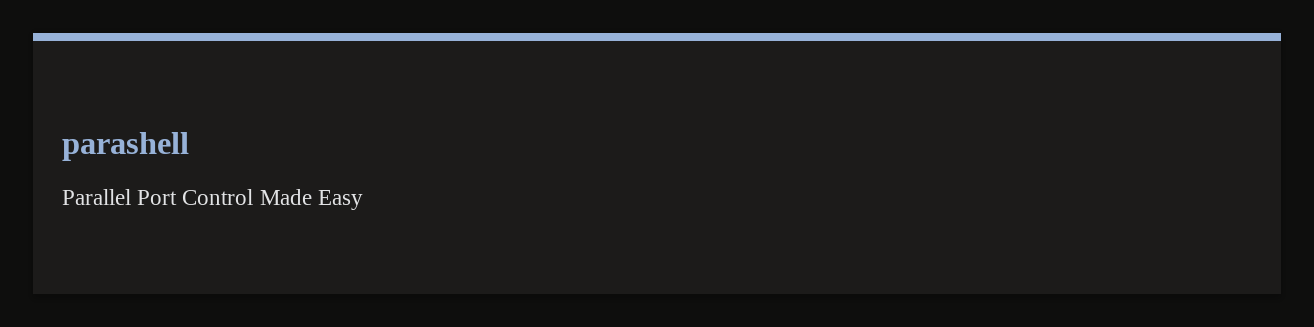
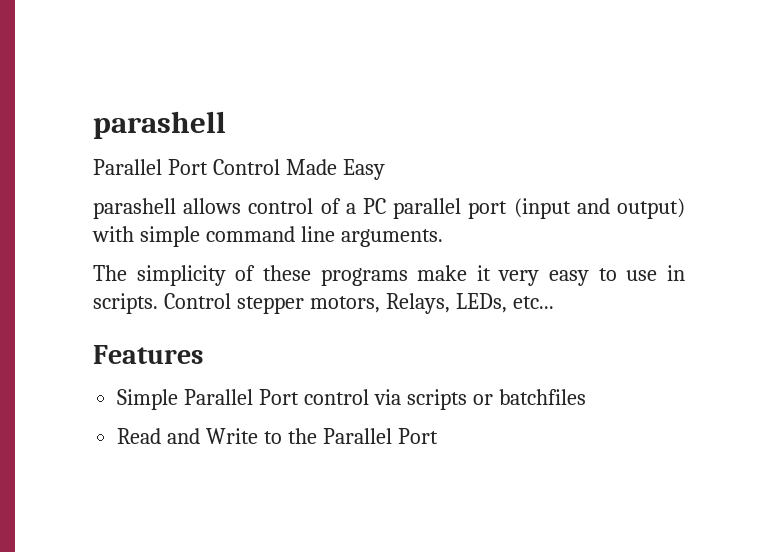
(363, 200) none -> [93,198,685,219] [92,226,443,247] [93,265,685,286] [93,293,554,314] [93,345,203,364] [117,389,586,410] [117,428,438,444] // parashell allows control of a PC parallel port (input and output) with simple command line arguments. // The simplicity of these programs make it very easy to use in scripts. Control stepper motors, Relays, LEDs, etc... // Features // Simple Parallel Port control via scripts or batchfiles // Read and Write to the Parallel Port

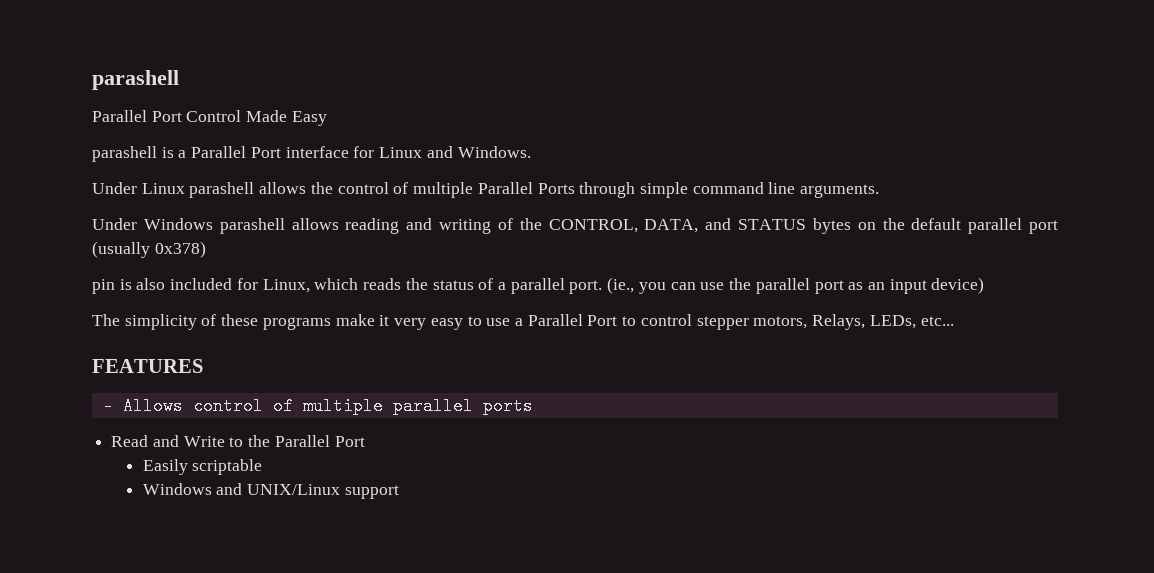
[183,198,685,219] [92,226,443,247] allows control of a PC parallel port (input and output) with simple command line arguments. -> [161,146,531,158] [92,182,880,198] [92,218,1059,234] [92,241,206,258] [92,277,985,294] is a Parallel Port interface for Linux and Windows. // Under Linux parashell allows the control of multiple Parallel Ports through simple command line arguments. // Under Windows parashell allows reading and writing of the CONTROL, DATA, and STATUS bytes on the default parallel port (usually 0x378) // pin is also included for Linux, which reads the status of a parallel port. (ie., you can use the parallel port as an input device)
[666,265,685,281] [93,293,231,314] in scripts. Control -> [514,314,692,326] a Parallel Port to control
[93,345,203,364] [117,389,586,410] Features // Simple Parallel Port control via scripts or batchfiles -> [92,359,203,373] [102,397,533,415] FEATURES // - Allows control of multiple parallel ports
(438, 436) none -> [142,459,263,475] [142,483,399,499] // Easily scriptable // Windows and UNIX/Linux support

